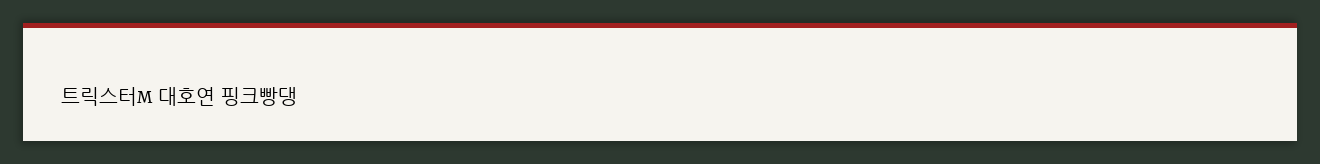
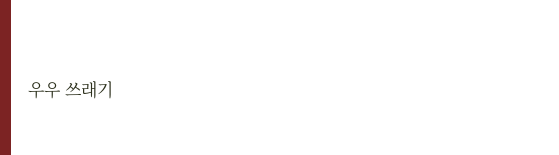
[61,87,297,106] 트릭스터M 대호연 핑크빵댕 -> [28,81,113,99] 우우 쓰래기

